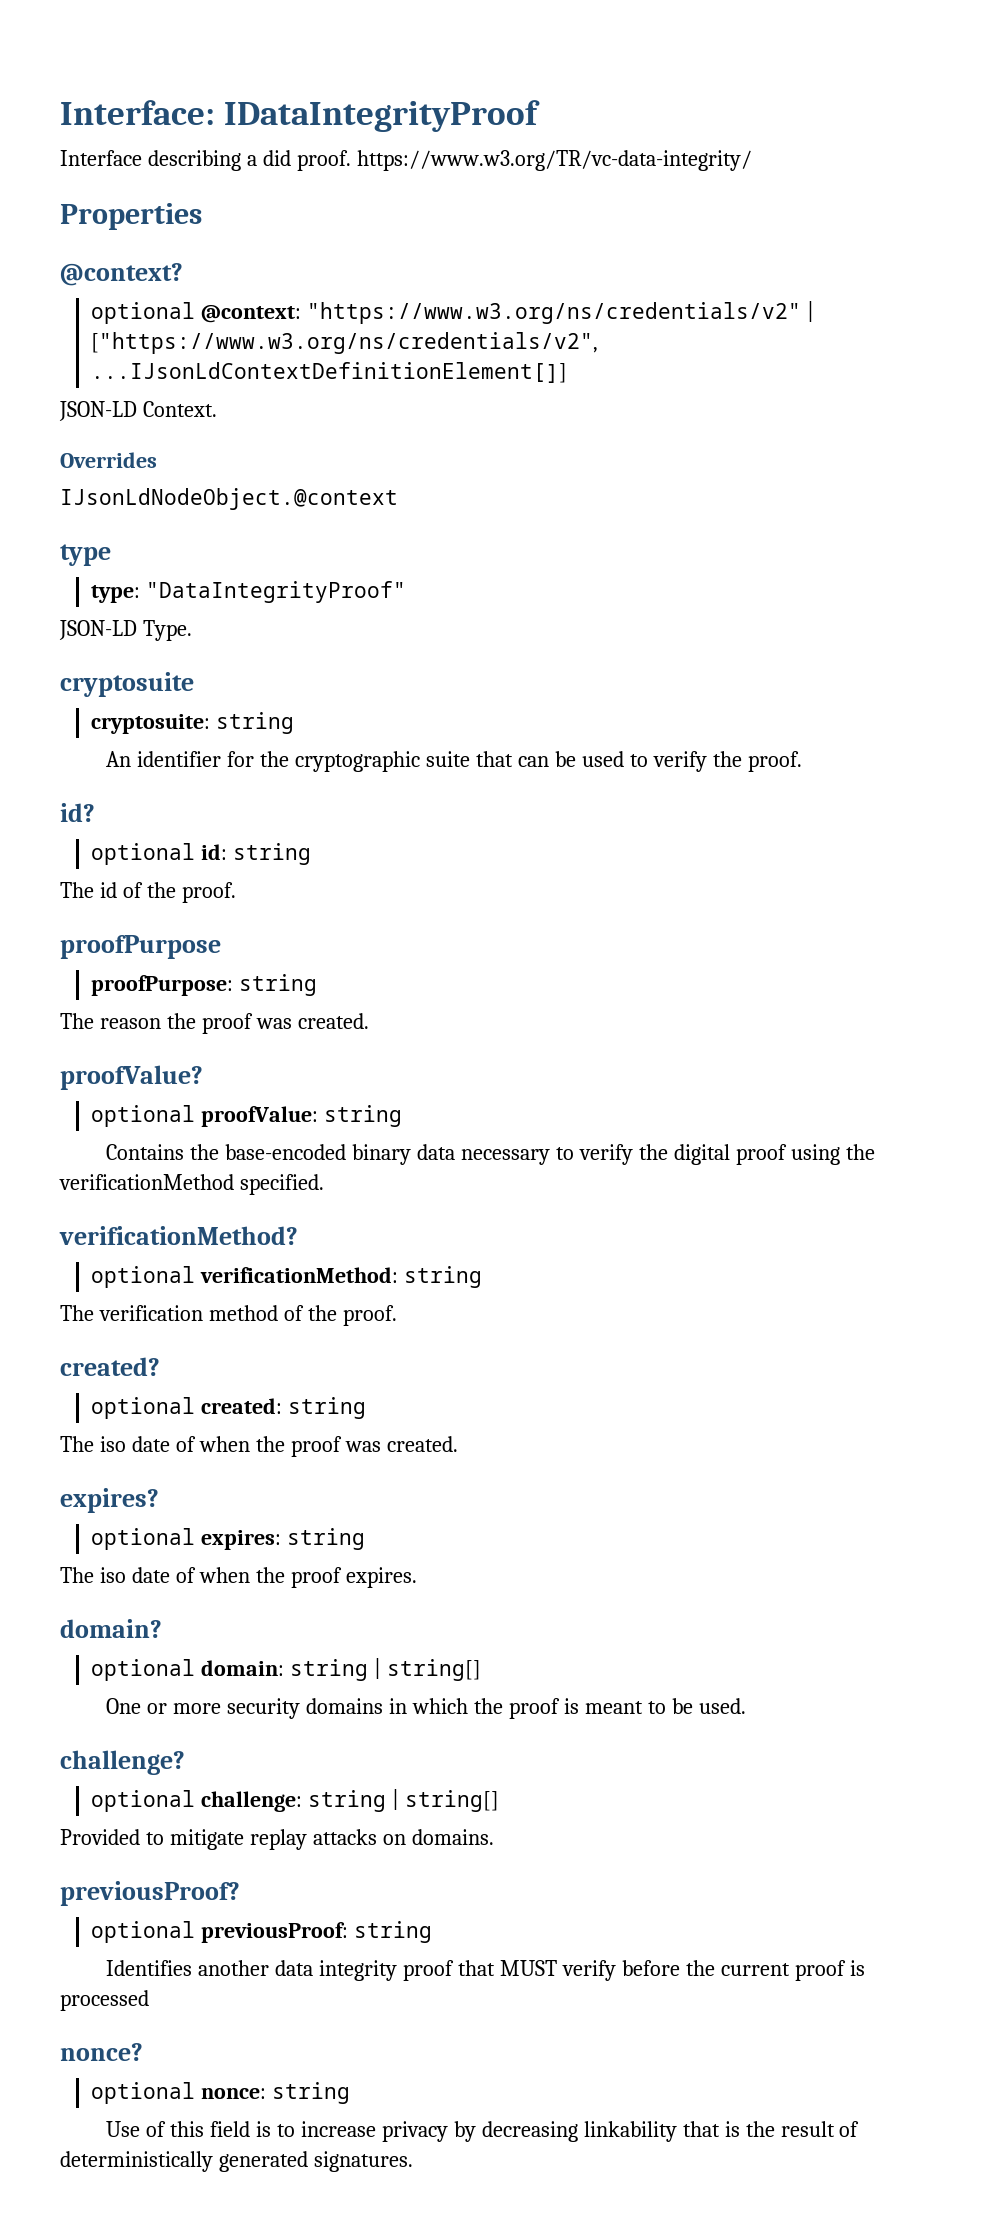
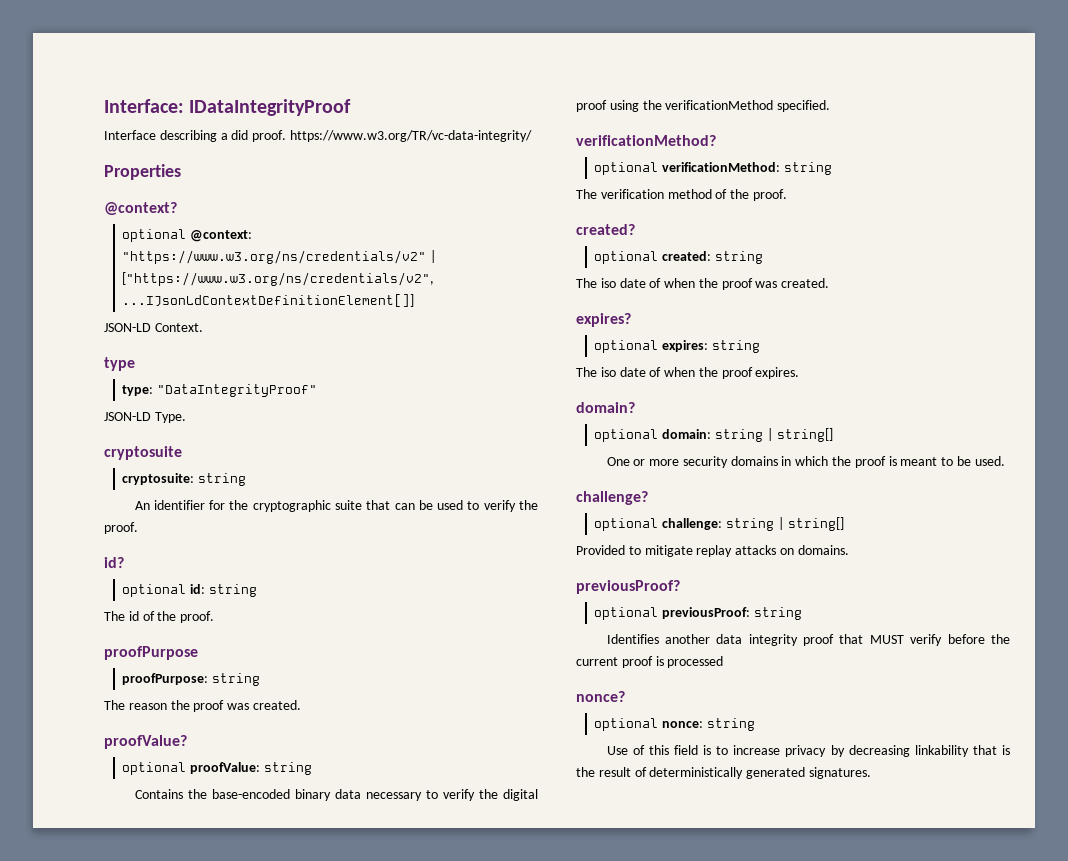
[60,452,157,468] [60,488,398,510] // Overrides // IJsonLdNodeObject.@context -> (203, 327) none

